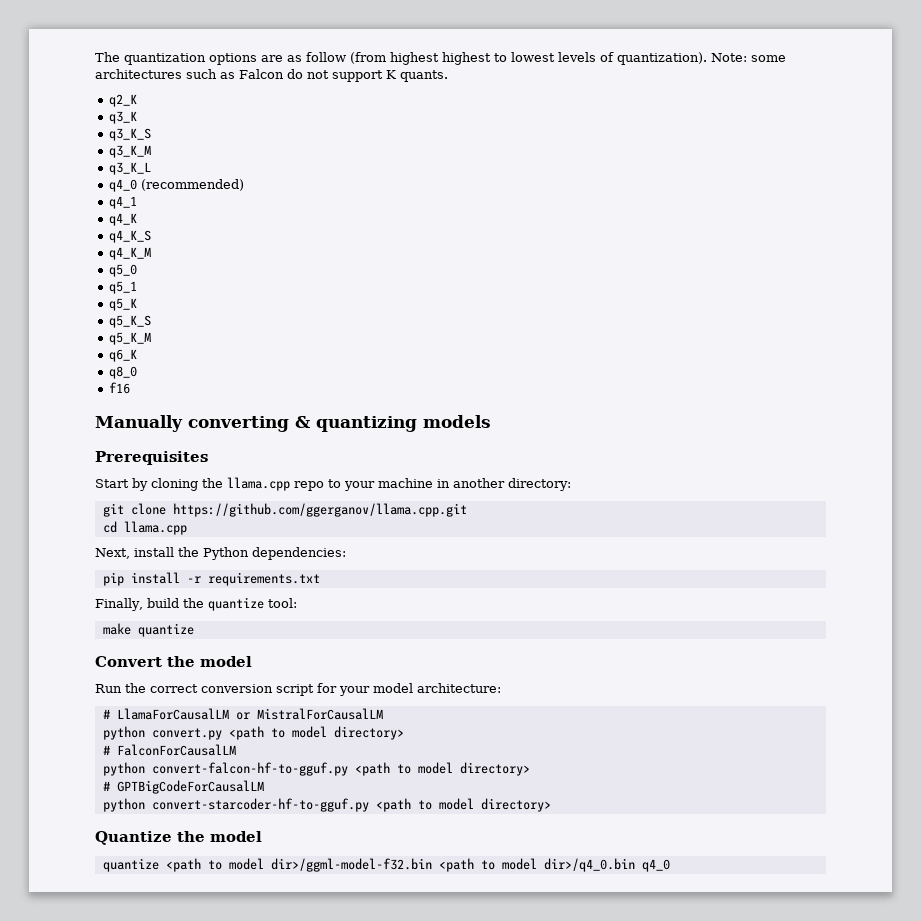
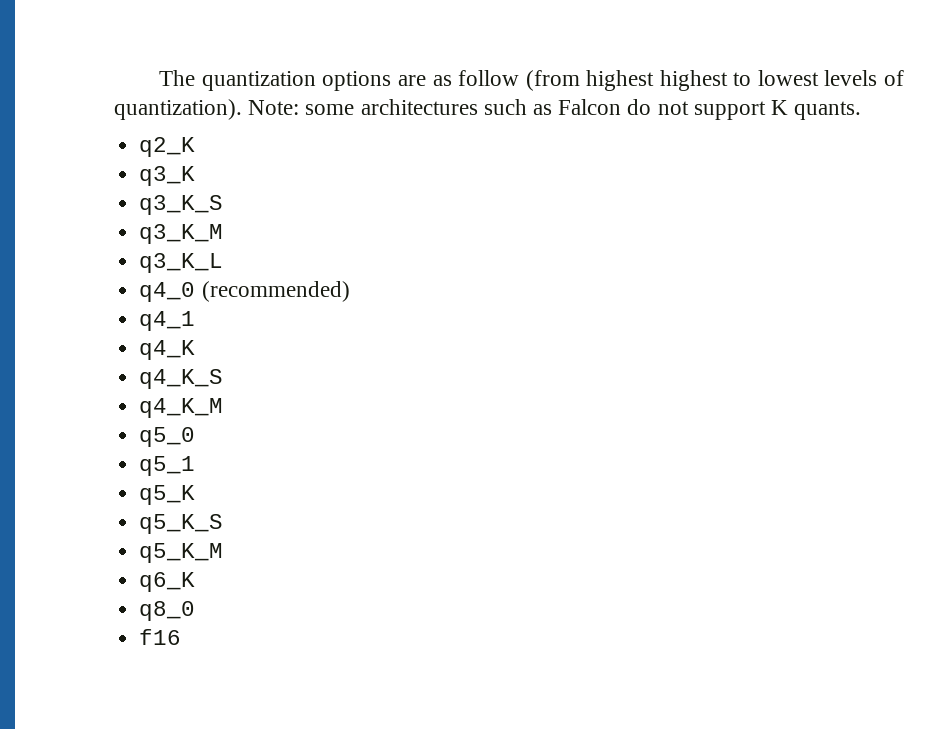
[95,415,491,432] [95,451,208,465] [95,477,571,491] [102,503,467,517] [102,521,187,535] [95,547,346,560] [102,572,320,586] [95,597,297,611] [102,623,194,637] [95,656,252,667] [95,683,501,696] [102,708,383,720] [102,726,404,740] [102,744,236,756] [102,762,530,776] [102,780,264,794] [102,798,551,812] [95,831,262,845] [102,858,670,872] // Manually converting & quantizing models // Prerequisites // Start by cloning the llama.cpp repo to your machine in another directory: // git clone https://github.com/ggerganov/llama.cpp.git // cd llama.cpp // Next, install the Python dependencies: // pip install -r requirements.txt // Finally, build the quantize tool: // make quantize // Convert the model // Run the correct conversion script for your model architecture: // # LlamaForCausalLM or MistralForCausalLM // python convert.py <path to model directory> // # FalconForCausalLM // python convert-falcon-hf-to-gguf.py <path to model directory> // # GPTBigCodeForCausalLM // python convert-starcoder-hf-to-gguf.py <path to model directory> // Quantize the model // quantize <path to model dir>/ggml-model-f32.bin <path to model dir>/q4_0.bin q4_0 -> (182, 637) none

